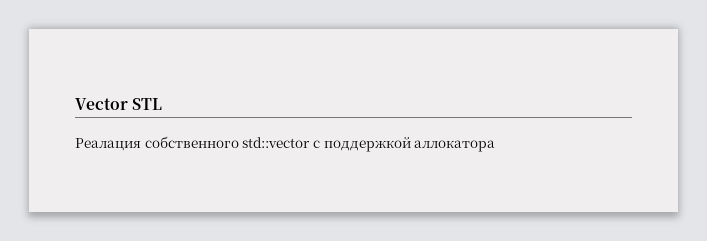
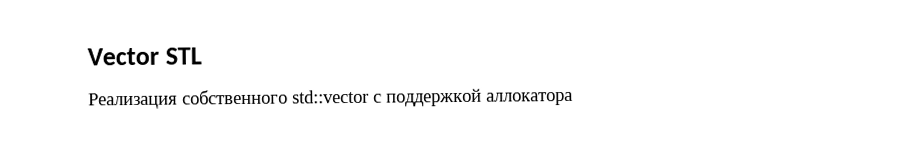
[75,138,141,151] Реалация -> [88,92,178,110] Реализация

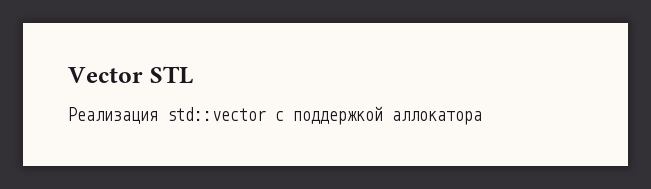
[182,89,288,105] собственного -> (158, 115) none

